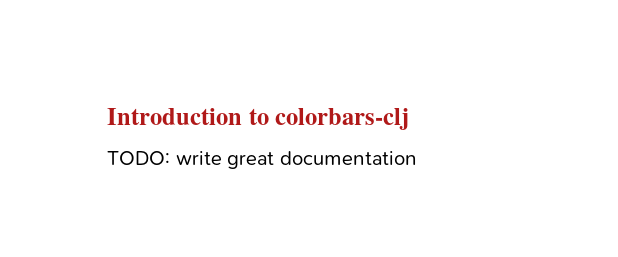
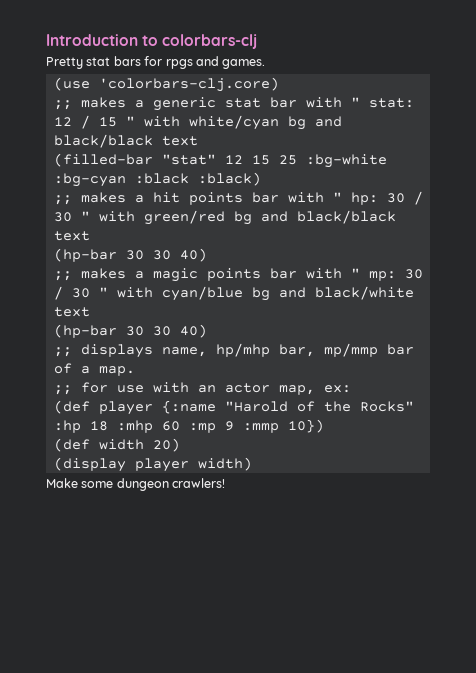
[107,151,417,169] TODO: write great documentation -> [46,56,266,69] [53,77,279,92] [53,97,414,111] [53,115,342,130] [53,134,198,148] [53,153,387,168] [53,172,261,187] [53,191,423,205] [53,210,396,225] [53,231,90,241] [53,248,207,262] [53,268,423,282] [53,286,414,301] [53,307,90,317] [53,324,207,338] [53,343,414,358] [53,363,135,376] [53,382,351,395] [53,400,414,415] [53,419,324,433] [53,438,180,452] [53,457,252,472] [46,478,226,491] Pretty stat bars for rpgs and games. // (use 'colorbars-clj.core) // ;; makes a generic stat bar with " stat: 12 / 15 " with white/cyan bg and black/black text // (filled-bar "stat" 12 15 25 :bg-white :bg-cyan :black :black) // ;; makes a hit points bar with " hp: 30 / 30 " with green/red bg and black/black text // (hp-bar 30 30 40) // ;; makes a magic points bar with " mp: 30 / 30 " with cyan/blue bg and black/white text // (hp-bar 30 30 40) // ;; displays name, hp/mhp bar, mp/mmp bar of a map. // ;; for use with an actor map, ex: // (def player {:name "Harold of the Rocks" :hp 18 :mhp 60 :mp 9 :mmp 10}) // (def width 20) // (display player width) // Make some dungeon crawlers!

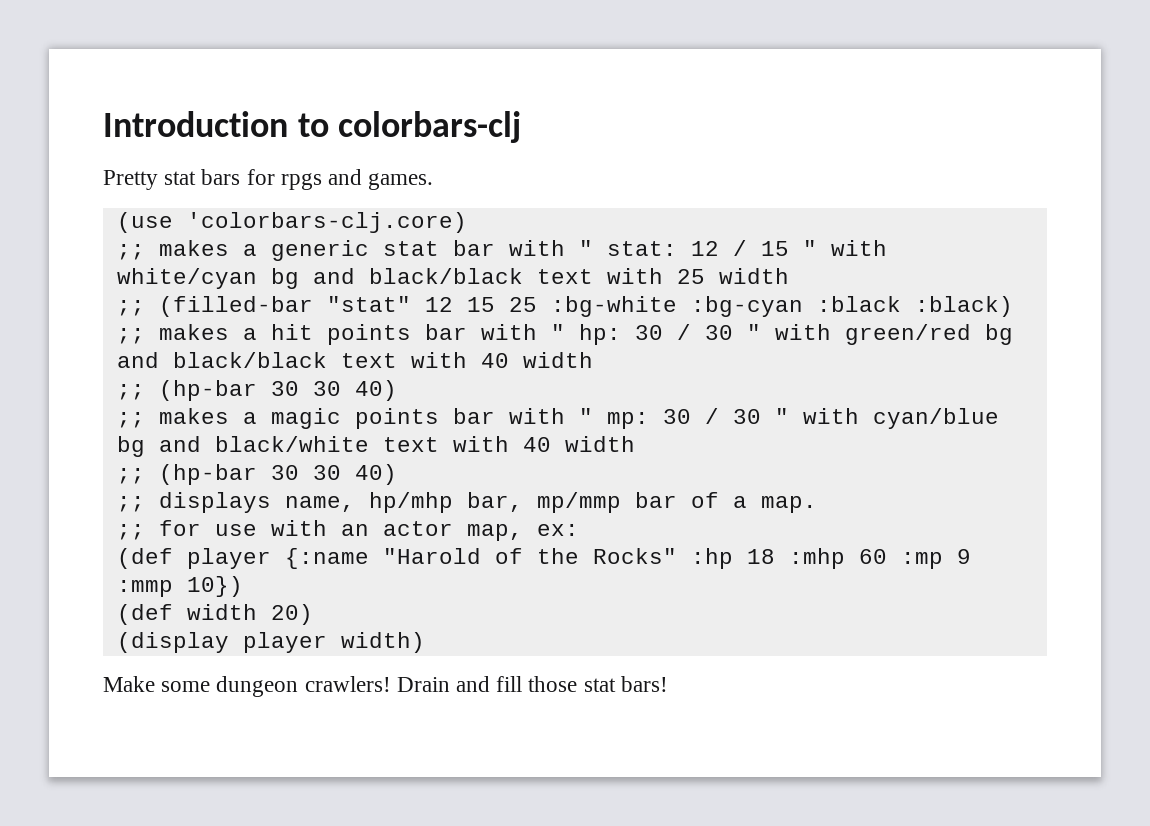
(198, 141) // -> [606,268,789,284] [116,300,145,316] with 25 width // ;;
(90, 236) // -> [410,352,593,368] [116,384,145,400] with 40 width // ;;
(90, 312) // -> [452,436,635,452] [116,468,145,484] with 40 width // ;;
(226, 483) none -> [396,676,668,692] Drain and fill those stat bars!

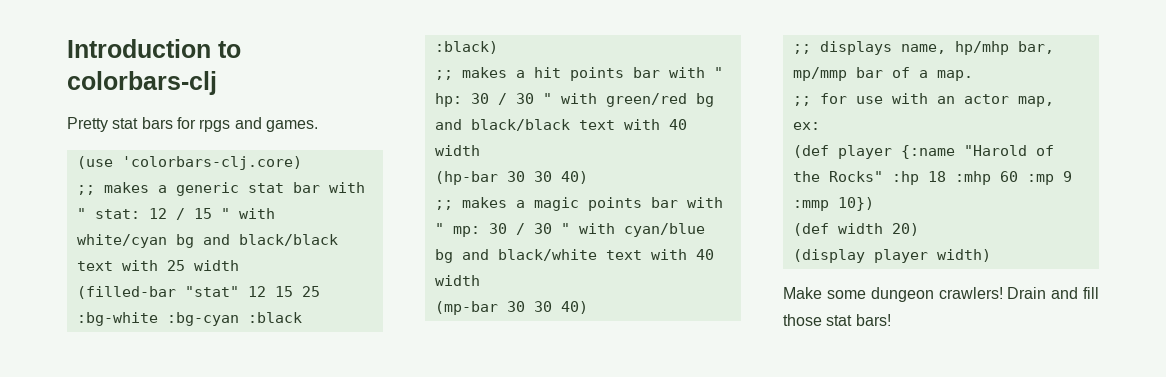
[116,300,145,316] ;; -> (239, 265) none
[116,384,145,400] ;; -> (480, 150) none
[116,464,257,485] ;; (hp-bar -> [434,301,498,315] (mp-bar

